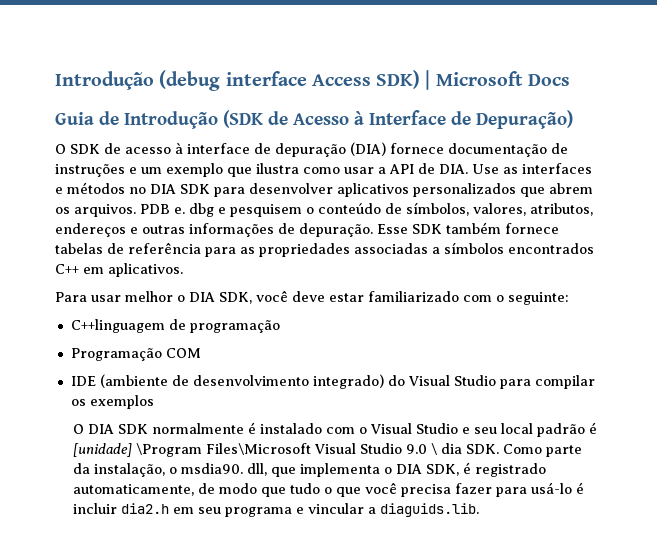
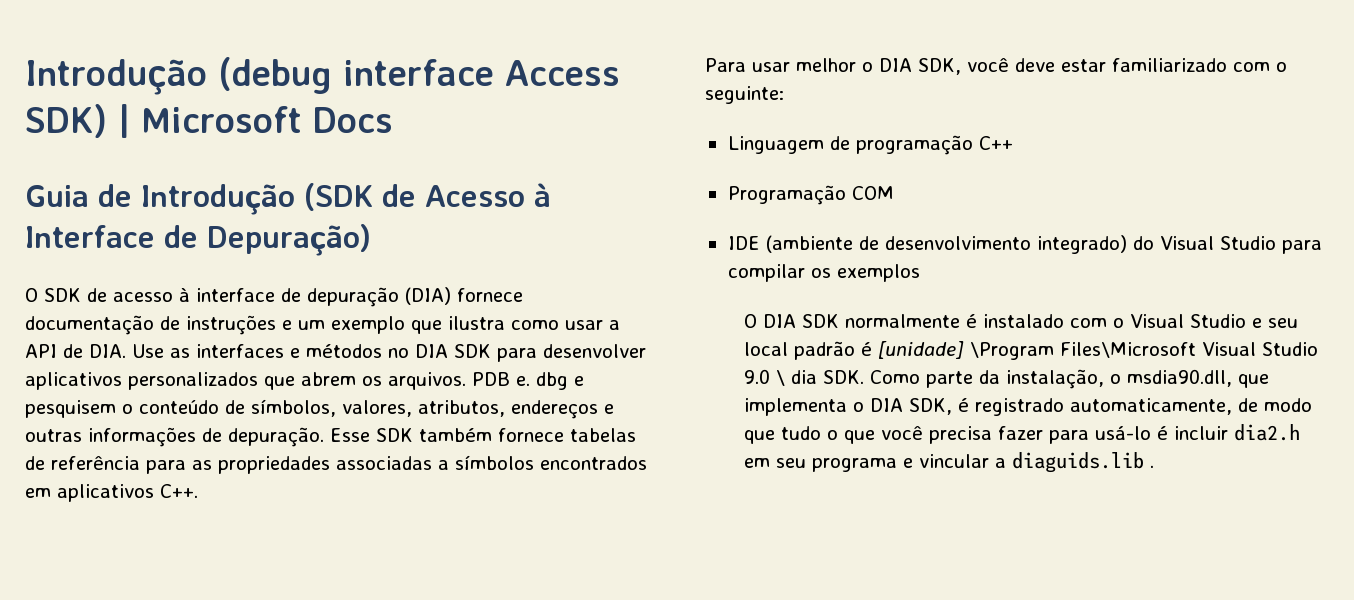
[55,263,183,277] C++ em aplicativos. -> [25,484,198,502] em aplicativos C++.
[70,319,165,333] C++linguagem -> [727,136,824,154] Linguagem
(280, 326) none -> [978,136,1013,150] C++
[181,463,268,476] msdia90. dll, -> [1127,369,1233,387] msdia90.dll,
[380,503,480,517] diaguids.lib. -> [1012,452,1155,473] diaguids.lib .

